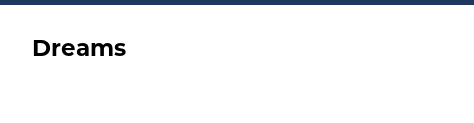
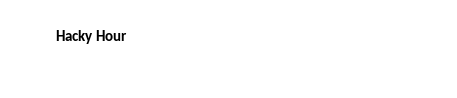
[32,40,126,56] Dreams -> [56,30,128,44] Hacky Hour

